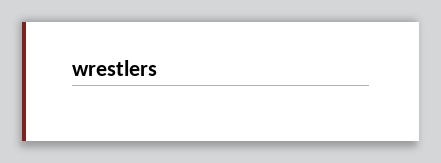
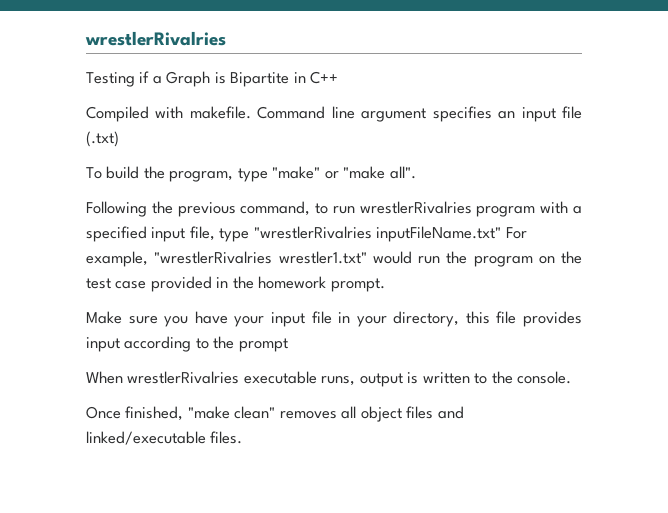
[72,60,157,76] wrestlers -> [85,31,226,46] [86,71,339,87] [86,106,583,122] [86,131,119,147] [86,166,416,182] [86,201,582,217] [86,226,527,242] [86,251,582,267] [86,276,385,292] [86,311,582,327] [86,336,288,352] [86,371,572,387] [86,406,464,422] [86,431,243,445] wrestlerRivalries // Testing if a Graph is Bipartite in C++ // Compiled with makefile. Command line argument specifies an input file (.txt) // To build the program, type "make" or "make all". // Following the previous command, to run wrestlerRivalries program with a specified input file, type "wrestlerRivalries inputFileName.txt" For example, "wrestlerRivalries wrestler1.txt" would run the program on the test case provided in the homework prompt. // Make sure you have your input file in your directory, this file provides input according to the prompt // When wrestlerRivalries executable runs, output is written to the console. // Once finished, "make clean" removes all object files and linked/executable files.

